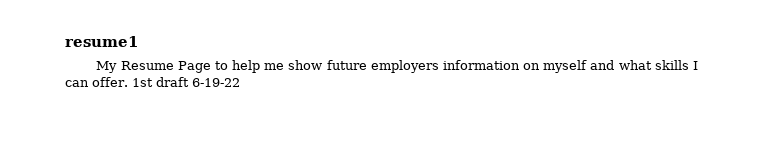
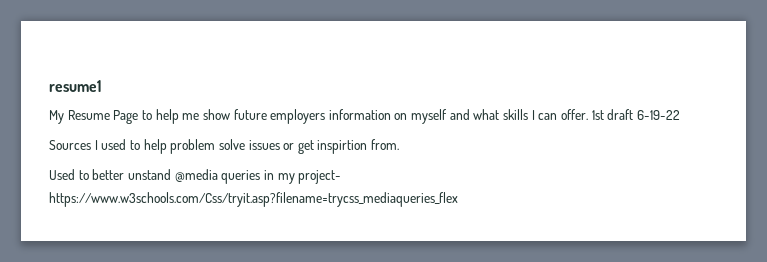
(240, 82) none -> [49,139,400,154] [49,169,342,184] [49,192,458,207] // Sources I used to help problem solve issues or get inspirtion from. // Used to better unstand @media queries in my project- https://www.w3schools.com/Css/tryit.asp?filename=trycss_mediaqueries_flex

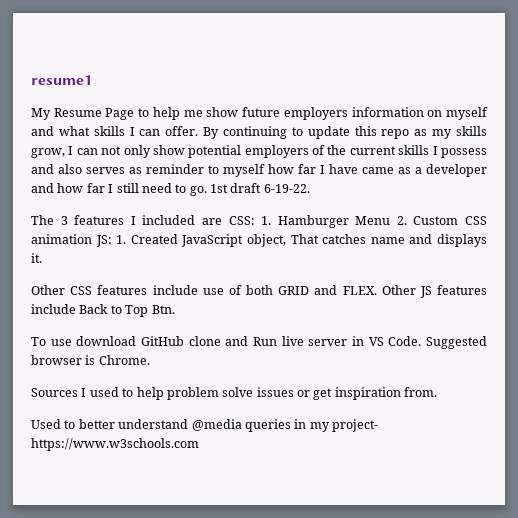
[591,109,680,120] 1st draft 6-19-22 -> [203,126,487,139] [31,145,487,158] [31,164,487,177] [31,183,310,196] [31,215,487,228] [31,234,488,247] [31,253,42,263] [31,285,488,298] [31,304,175,317] [31,336,488,349] [31,355,150,365] By continuing to update this repo as my skills grow, I can not only show potential employers of the current skills I possess and also serves as reminder to myself how far I have came as a developer and how far I still need to go. 1st draft 6-19-22. // The 3 features I included are CSS: 1. Hamburger Menu 2. Custom CSS animation JS: 1. Created JavaScript object, That catches name and displays it. // Other CSS features include use of both GRID and FLEX. Other JS features include Back to Top Btn. // To use download GitHub clone and Run live server in VS Code. Suggested browser is Chrome.
[317,140,368,154] inspirtion -> [334,387,401,400] inspiration
[127,169,171,180] unstand -> [118,419,189,429] understand
[49,192,458,207] https://www.w3schools.com/Css/tryit.asp?filename=trycss_mediaqueries_flex -> [31,438,199,451] https://www.w3schools.com

